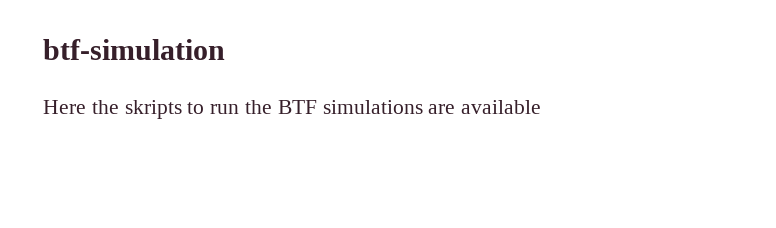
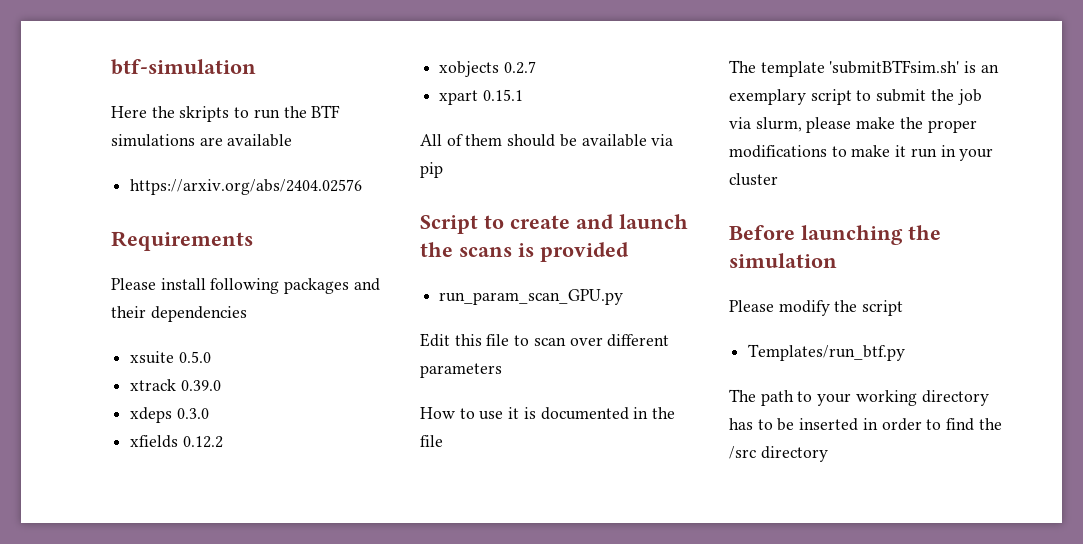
(542, 107) none -> [130,179,363,195] [111,231,253,251] [111,278,380,294] [111,306,247,322] [130,351,211,364] [130,379,221,391] [130,407,209,423] [130,435,223,448] [439,61,536,77] [439,89,523,105] [420,134,674,147] [420,162,443,178] [420,214,688,234] [420,242,629,262] [439,289,624,305] [420,333,670,347] [420,363,502,378] [420,407,676,420] [420,435,443,447] [729,60,999,77] [729,89,982,105] [729,117,977,133] [729,145,994,161] [729,173,778,186] [729,225,941,245] [729,253,837,268] [729,300,904,316] [748,344,906,361] [729,389,989,406] [729,418,1002,431] [729,446,828,462] // https://arxiv.org/abs/2404.02576 // Requirements // Please install following packages and their dependencies // xsuite 0.5.0 // xtrack 0.39.0 // xdeps 0.3.0 // xfields 0.12.2 // xobjects 0.2.7 // xpart 0.15.1 // All of them should be available via pip // Script to create and launch the scans is provided // run_param_scan_GPU.py // Edit this file to scan over different parameters // How to use it is documented in the file // The template 'submitBTFsim.sh' is an exemplary script to submit the job via slurm, please make the proper modifications to make it run in your cluster // Before launching the simulation // Please modify the script // Templates/run_btf.py // The path to your working directory has to be inserted in order to find the /src directory

